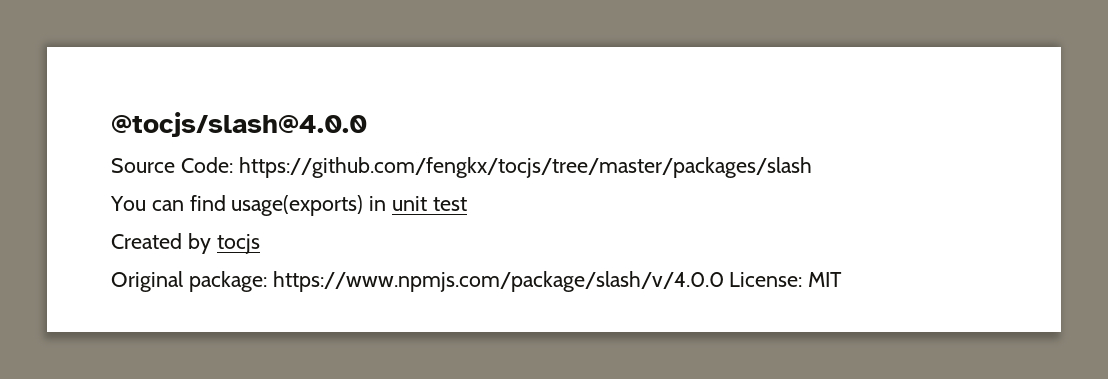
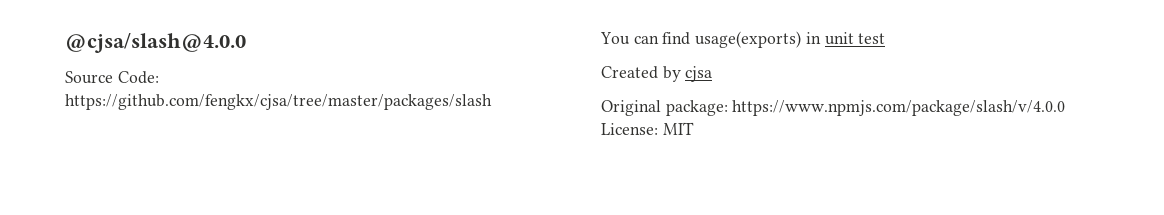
[111,112,367,137] @tocjs/slash@4.0.0 -> [65,33,246,53] @cjsa/slash@4.0.0
[238,157,812,178] https://github.com/fengkx/tocjs/tree/master/packages/slash -> [65,94,492,110] https://github.com/fengkx/cjsa/tree/master/packages/slash
[216,234,260,254] tocjs -> [685,66,713,82] cjsa

